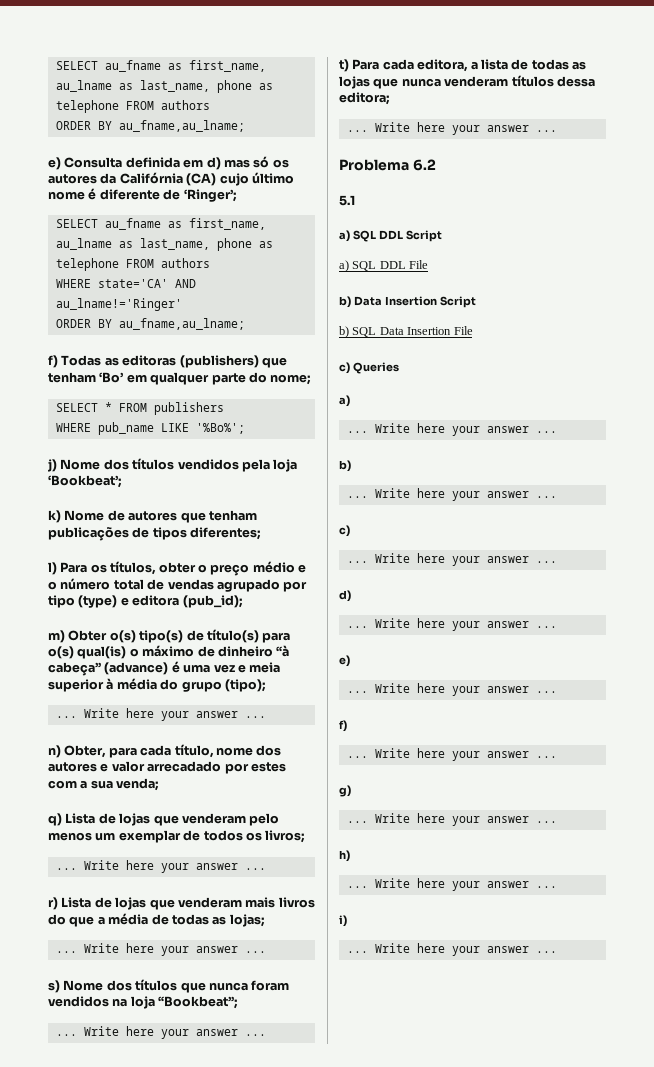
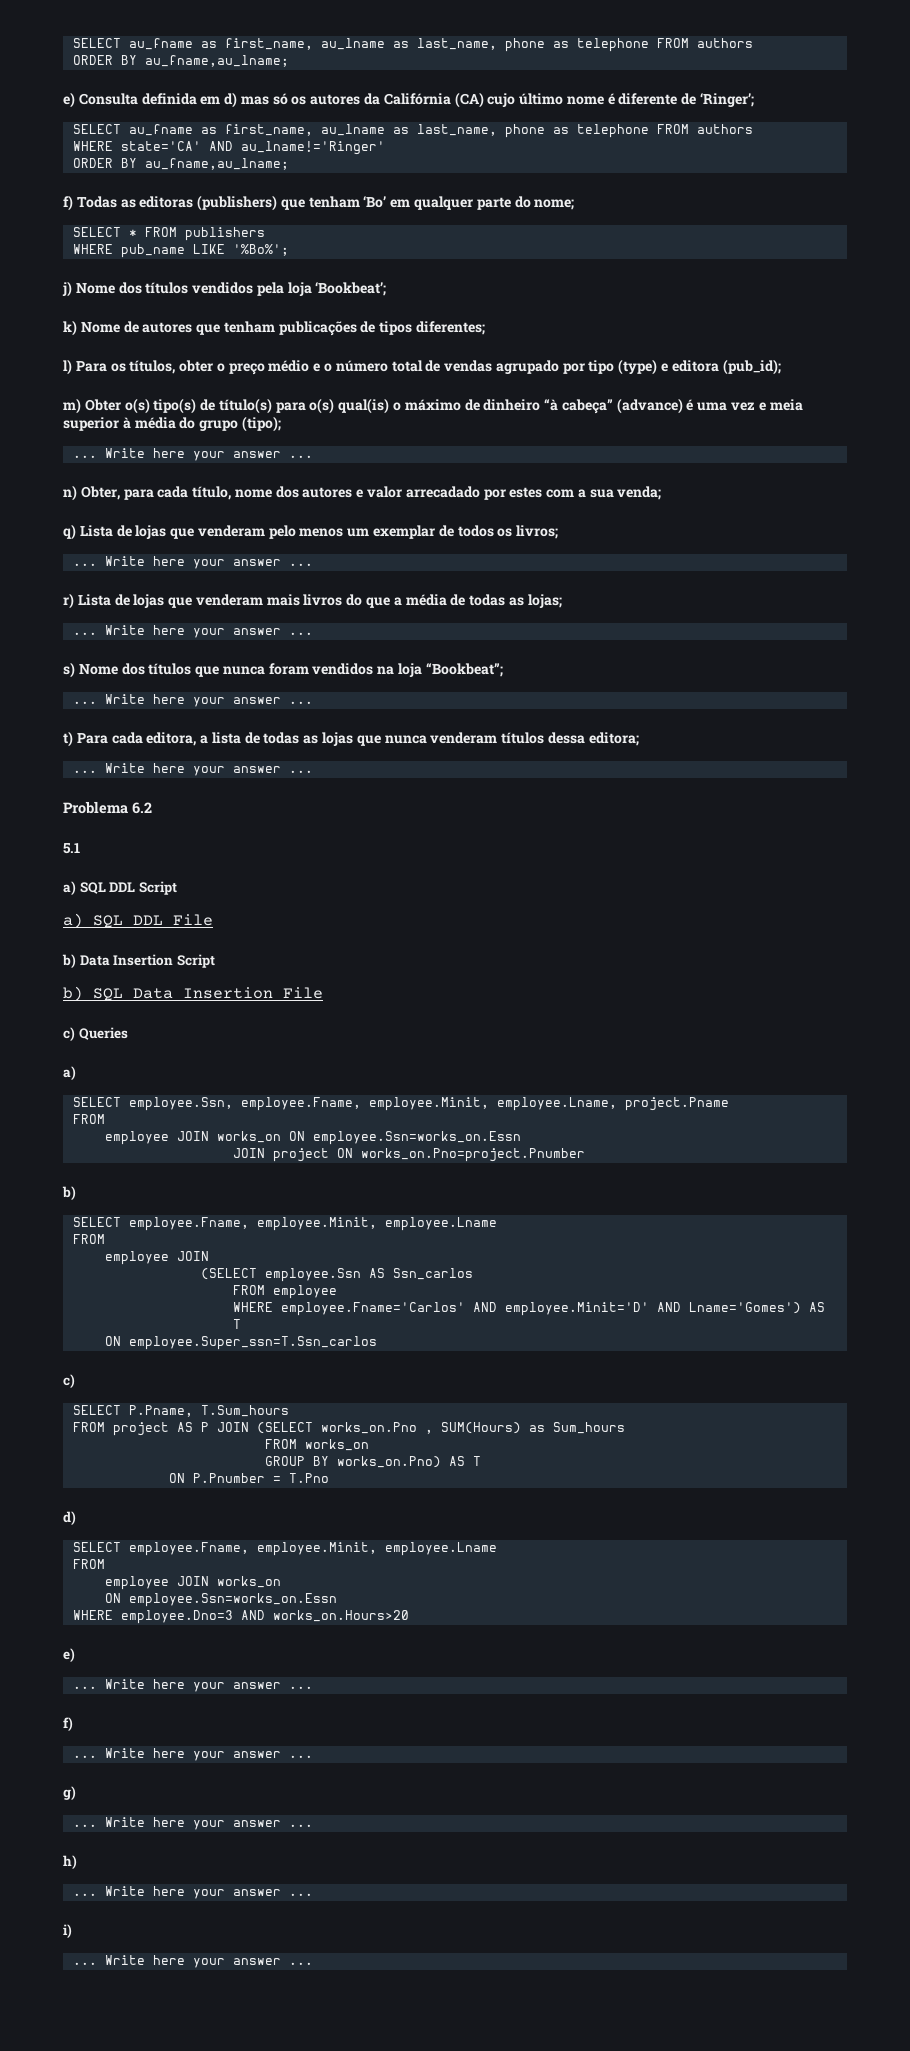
[346,423,557,436] [339,460,351,472] [346,488,557,501] [339,525,350,537] [346,553,557,566] [339,590,351,602] [346,618,557,631] ... Write here your answer ... // b) // ... Write here your answer ... // c) // ... Write here your answer ... // d) // ... Write here your answer ... -> [72,1097,729,1111] [72,1114,105,1124] [104,1131,521,1145] [232,1148,585,1162] [62,1186,76,1200] [72,1217,497,1231] [72,1234,105,1244] [104,1251,209,1265] [200,1268,473,1282] [232,1285,337,1299] [232,1302,825,1316] [232,1319,241,1329] [104,1336,377,1350] [63,1374,75,1388] [72,1405,289,1417] [72,1422,625,1436] [264,1439,369,1451] [264,1456,481,1468] [168,1473,329,1483] [63,1511,76,1525] [72,1542,497,1556] [72,1559,105,1569] [104,1576,281,1590] [104,1593,337,1607] [72,1610,409,1624] SELECT employee.Ssn, employee.Fname, employee.Minit, employee.Lname, project.Pname // FROM // employee JOIN works_on ON employee.Ssn=works_on.Essn // JOIN project ON works_on.Pno=project.Pnumber // b) // SELECT employee.Fname, employee.Minit, employee.Lname // FROM // employee JOIN // (SELECT employee.Ssn AS Ssn_carlos // FROM employee // WHERE employee.Fname='Carlos' AND employee.Minit='D' AND Lname='Gomes') AS T // ON employee.Super_ssn=T.Ssn_carlos // c) // SELECT P.Pname, T.Sum_hours // FROM project AS P JOIN (SELECT works_on.Pno , SUM(Hours) as Sum_hours // FROM works_on // GROUP BY works_on.Pno) AS T // ON P.Pnumber = T.Pno // d) // SELECT employee.Fname, employee.Minit, employee.Lname // FROM // employee JOIN works_on // ON employee.Ssn=works_on.Essn // WHERE employee.Dno=3 AND works_on.Hours>20

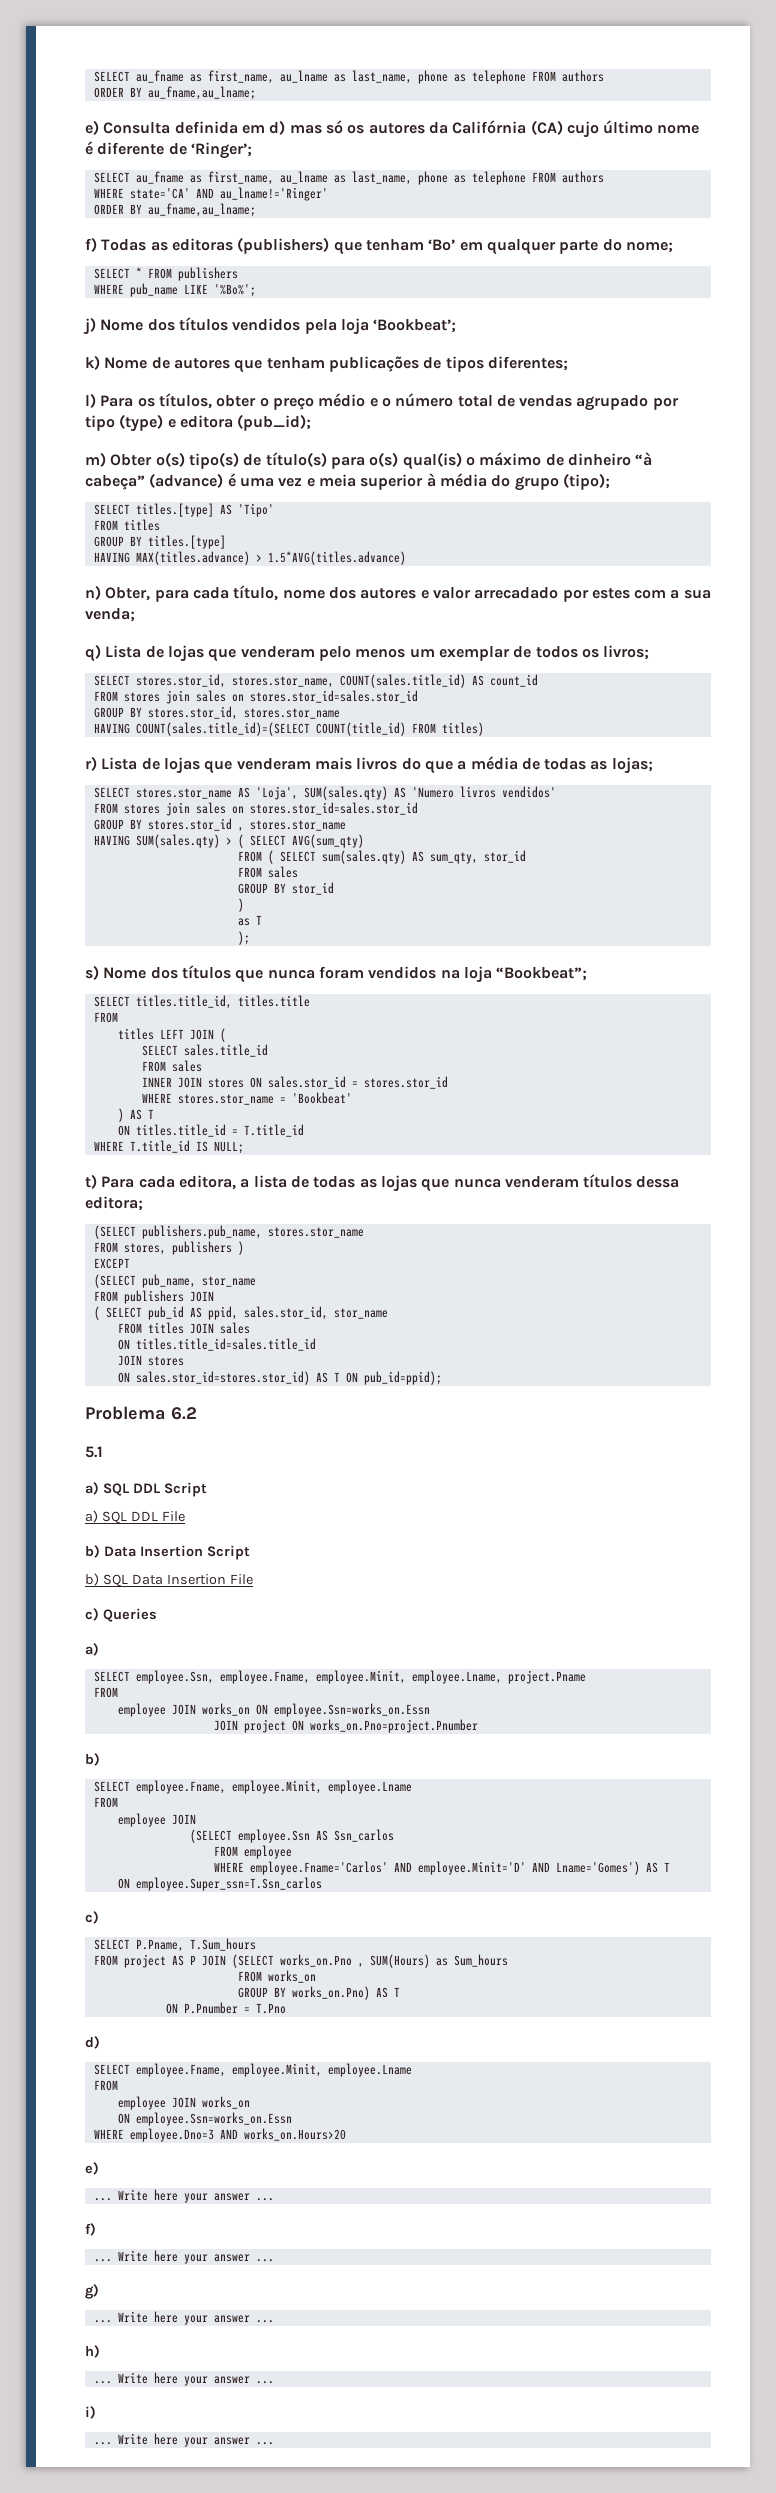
[72,448,313,461] ... Write here your answer ... -> [93,503,274,517] [93,519,160,531] [93,535,226,549] [93,551,406,565] SELECT titles.[type] AS 'Tipo' // FROM titles // GROUP BY titles.[type] // HAVING MAX(titles.advance) > 1.5*AVG(titles.advance)
[72,556,313,569] ... Write here your answer ... -> [93,674,538,688] [93,690,418,704] [93,706,340,720] [93,722,484,736] SELECT stores.stor_id, stores.stor_name, COUNT(sales.title_id) AS count_id // FROM stores join sales on stores.stor_id=sales.stor_id // GROUP BY stores.stor_id, stores.stor_name // HAVING COUNT(sales.title_id)=(SELECT COUNT(title_id) FROM titles)
[72,625,313,638] ... Write here your answer ... -> [93,786,556,800] [93,802,418,816] [93,818,346,832] [93,834,364,848] [237,850,526,864] [237,866,298,878] [237,882,334,895] [237,898,244,912] [237,915,262,926] [237,931,250,945] SELECT stores.stor_name AS 'Loja', SUM(sales.qty) AS 'Numero livros vendidos' // FROM stores join sales on stores.stor_id=sales.stor_id // GROUP BY stores.stor_id , stores.stor_name // HAVING SUM(sales.qty) > ( SELECT AVG(sum_qty) // FROM ( SELECT sum(sales.qty) AS sum_qty, stor_id // FROM sales // GROUP BY stor_id // ) // as T // );
[72,694,313,707] ... Write here your answer ... -> [93,995,310,1009] [93,1012,118,1023] [117,1028,226,1042] [141,1044,268,1057] [141,1060,202,1072] [141,1076,448,1089] [141,1092,352,1105] [117,1108,154,1122] [117,1124,304,1137] [93,1140,244,1154] SELECT titles.title_id, titles.title // FROM // titles LEFT JOIN ( // SELECT sales.title_id // FROM sales // INNER JOIN stores ON sales.stor_id = stores.stor_id // WHERE stores.stor_name = 'Bookbeat' // ) AS T // ON titles.title_id = T.title_id // WHERE T.title_id IS NULL;
[72,763,313,776] ... Write here your answer ... -> [93,1225,364,1239] [93,1241,244,1255] [93,1258,130,1269] [93,1274,256,1288] [93,1290,214,1304] [93,1306,388,1320] [117,1322,250,1334] [117,1338,316,1351] [117,1355,184,1366] [117,1371,442,1385] (SELECT publishers.pub_name, stores.stor_name // FROM stores, publishers ) // EXCEPT // (SELECT pub_name, stor_name // FROM publishers JOIN // ( SELECT pub_id AS ppid, sales.stor_id, stor_name // FROM titles JOIN sales // ON titles.title_id=sales.title_id // JOIN stores // ON sales.stor_id=stores.stor_id) AS T ON pub_id=ppid);

